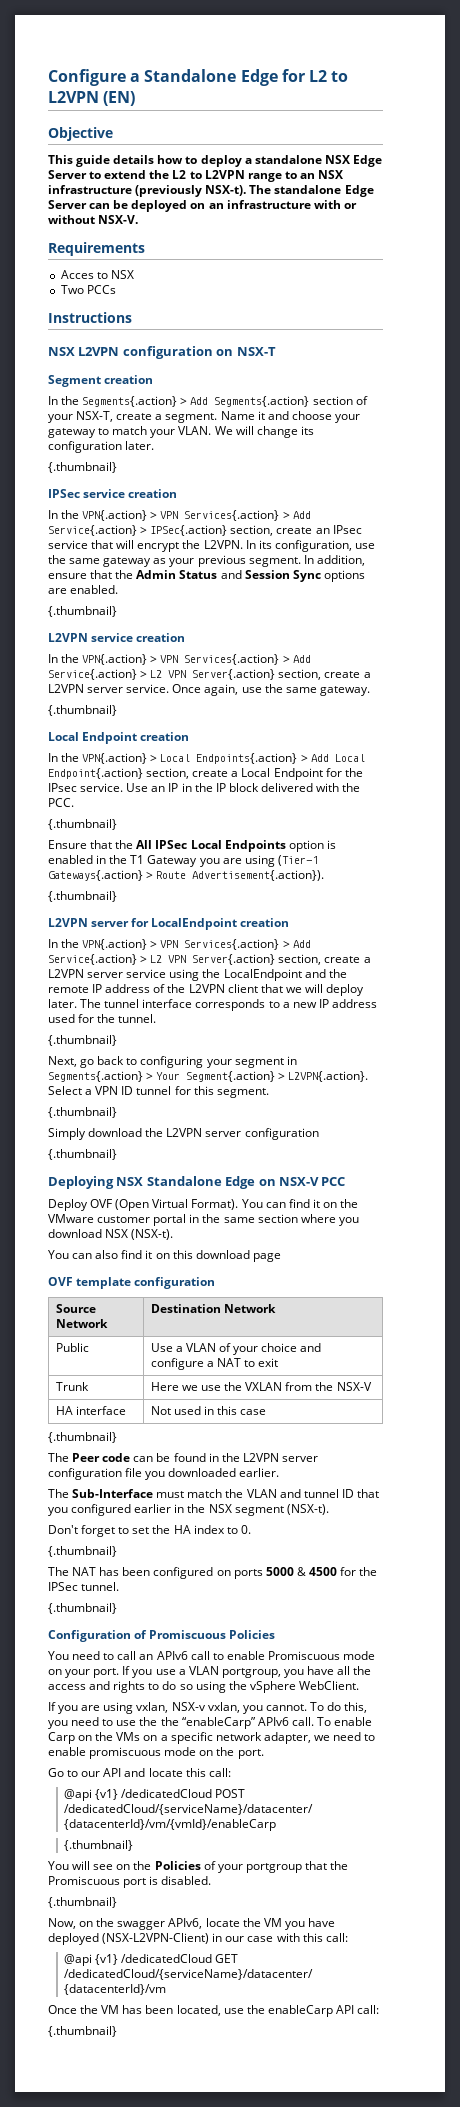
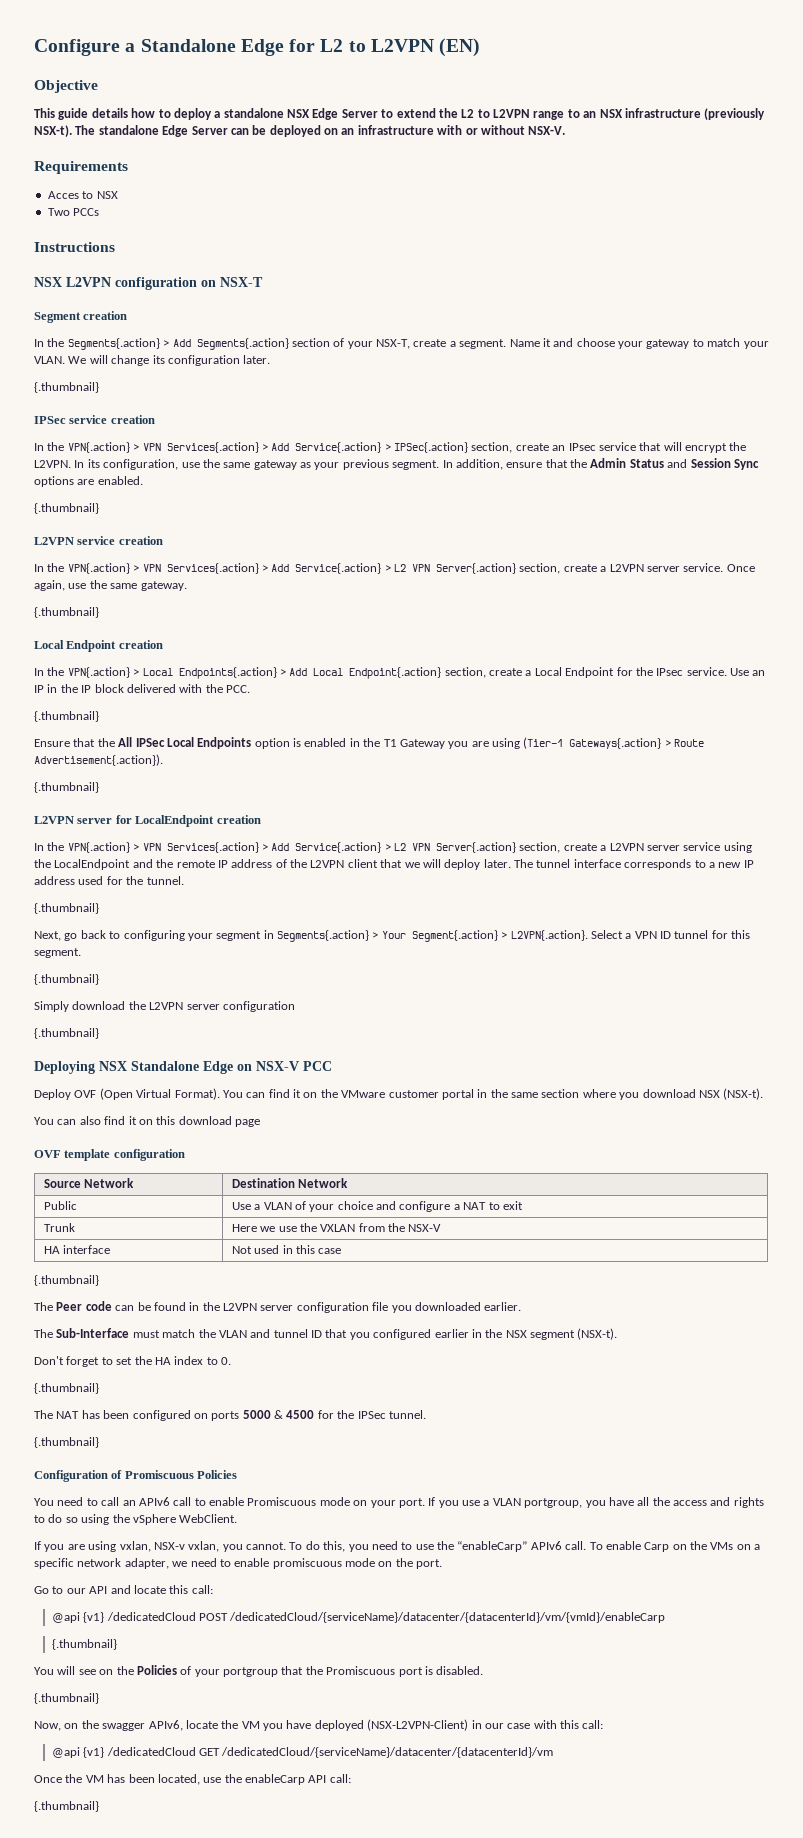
[160,1717,179,1726] the -> (454, 1545) none

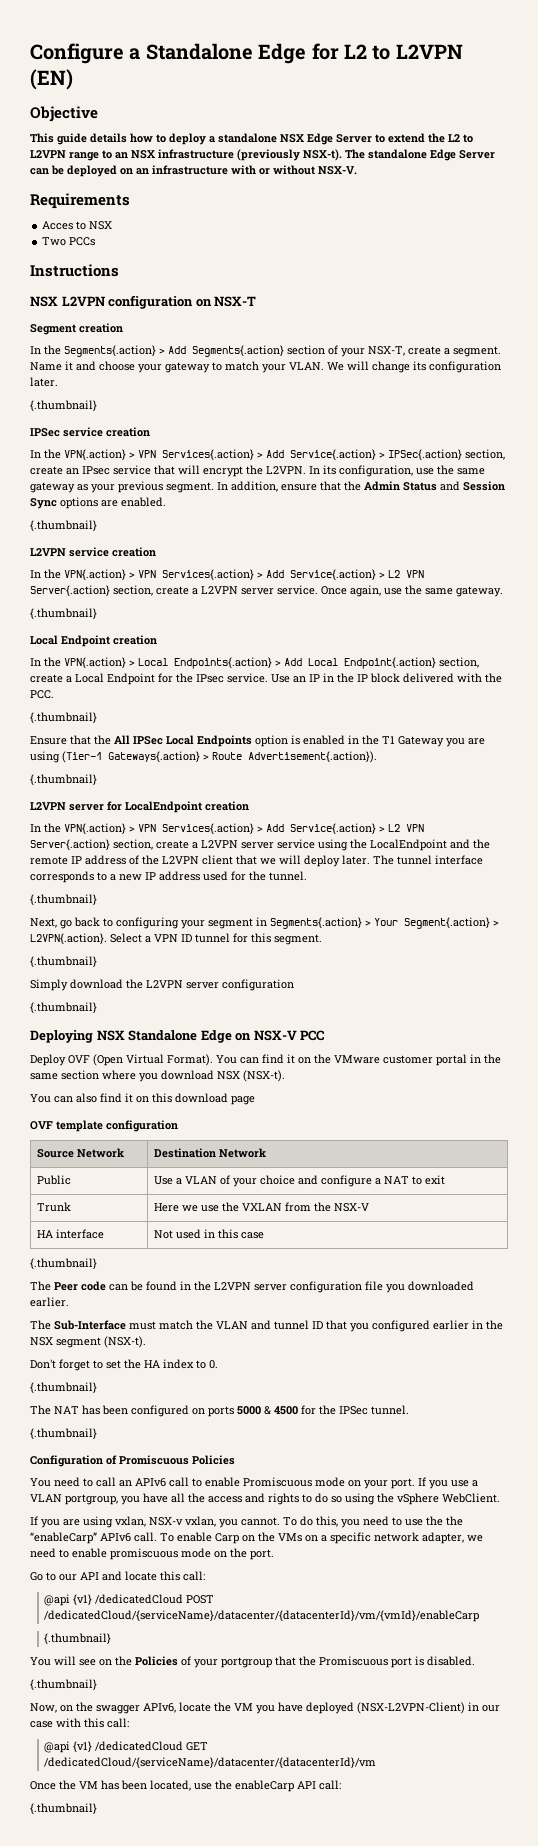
(454, 1545) none -> [446,1516,463,1526] the

